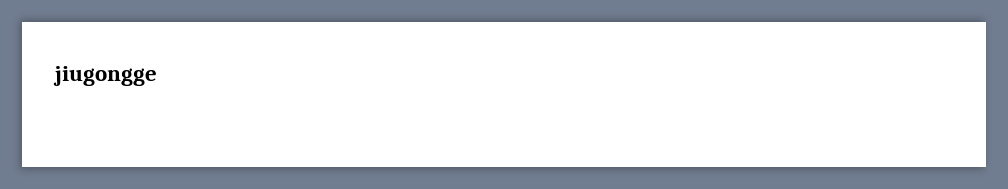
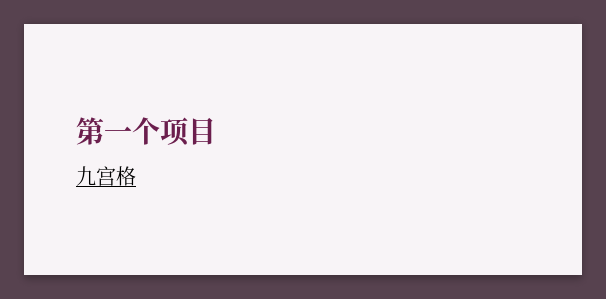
[53,66,157,86] jiugongge -> [76,117,216,146] [76,166,136,186] 第一个项目 // 九宫格

